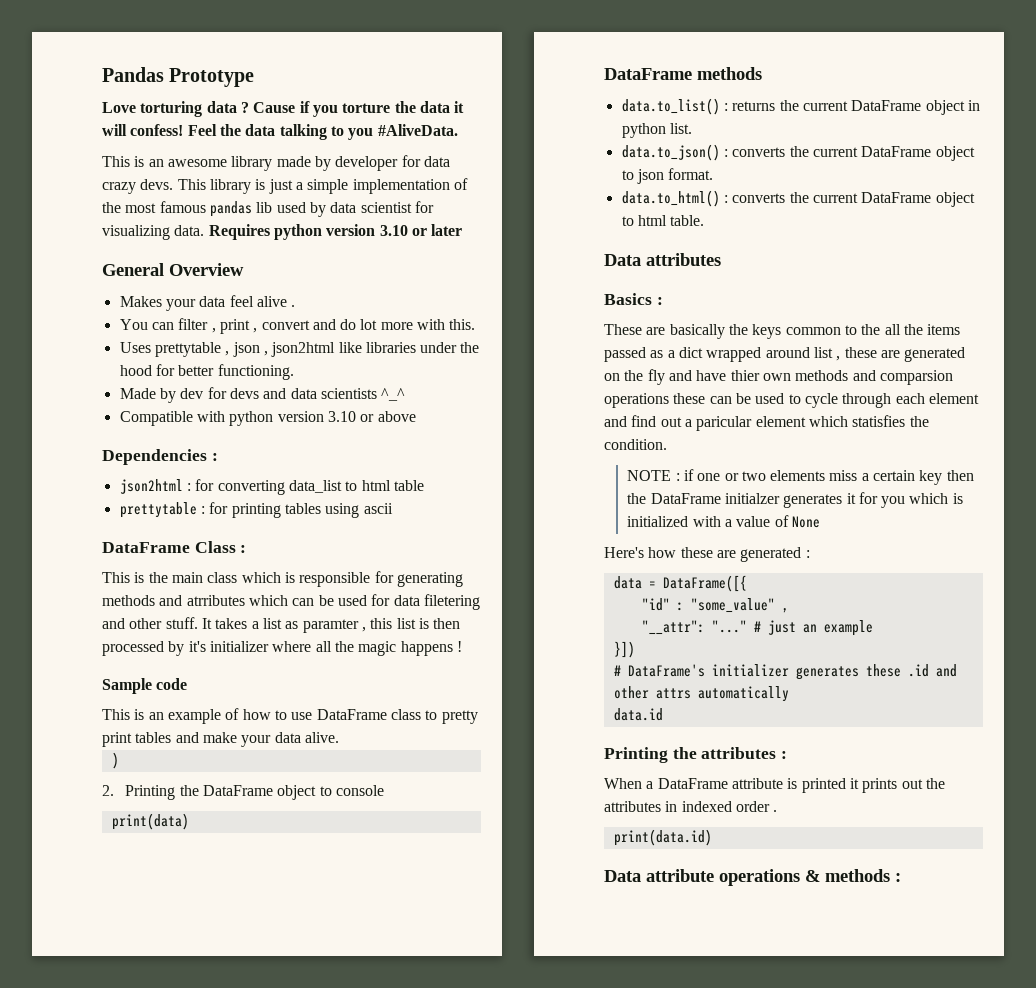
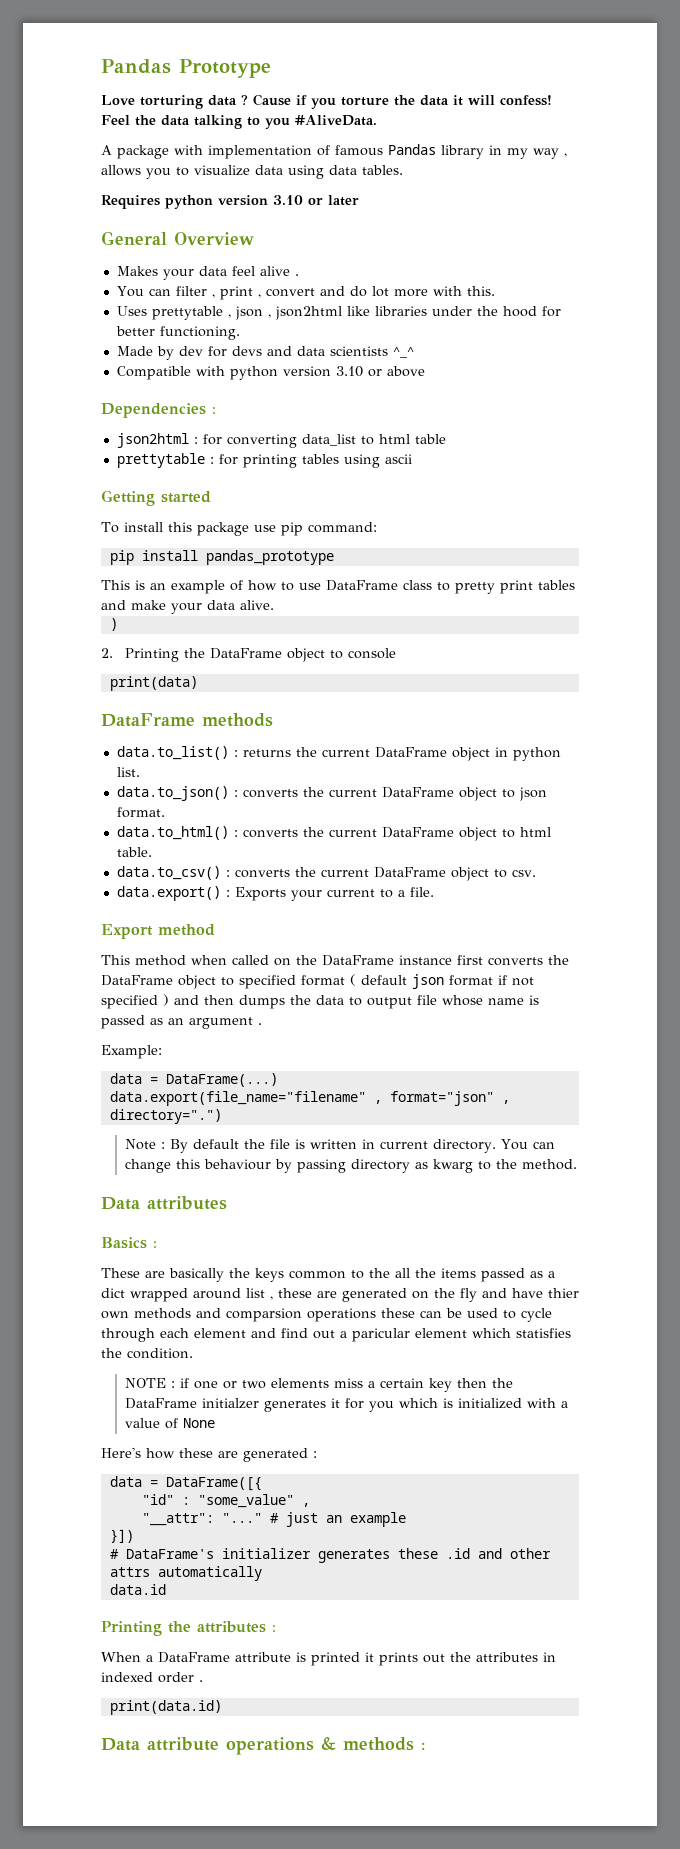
[102,155,450,171] [102,178,468,194] [102,201,434,217] [102,225,205,240] This is an awesome library made by developer for data crazy devs. This library is just a simple implementation of the most famous pandas lib used by data scientist for visualizing data. -> [101,144,567,159] [101,165,403,179] A package with implementation of famous Pandas library in my way , allows you to visualize data using data tables. //
[102,541,247,553] [102,571,463,587] [102,594,480,610] [102,617,461,633] [102,641,462,656] [102,678,188,694] DataFrame Class : // This is the main class which is responsible for generating methods and atrributes which can be used for data filetering and other stuff. It takes a list as paramter , this list is then processed by it's initializer where all the magic happens ! // Sample code -> [101,490,211,506] [101,522,377,536] [109,550,334,565] Getting started // To install this package use pip command: // pip install pandas_prototype
(705, 220) none -> [116,866,536,881] [116,886,434,901] [101,924,215,939] [101,955,569,966] [101,974,534,989] [101,994,539,1009] [101,1015,262,1029] [101,1045,162,1059] [109,1073,278,1087] [109,1091,510,1106] [109,1109,222,1124] [125,1139,556,1153] [125,1159,578,1173] // data.to_csv() : converts the current DataFrame object to csv. // data.export() : Exports your current to a file. // Export method // This method when called on the DataFrame instance first converts the DataFrame object to specified format ( default json format if not specified ) and then dumps the data to output file whose name is passed as an argument . // Example: // data = DataFrame(...) // data.export(file_name="filename" , format="json" , directory=".") // Note : By default the file is written in current directory. You can change this behaviour by passing directory as kwarg to the method.

